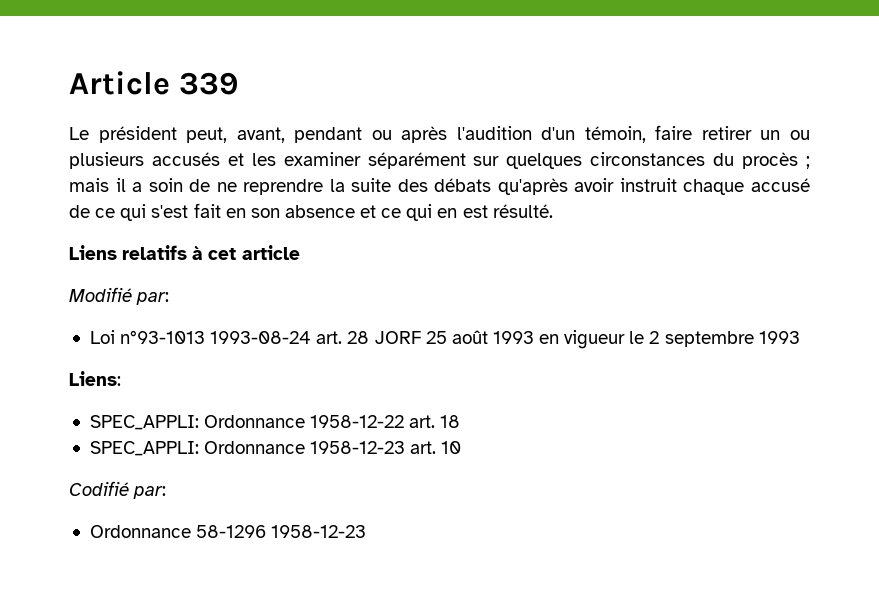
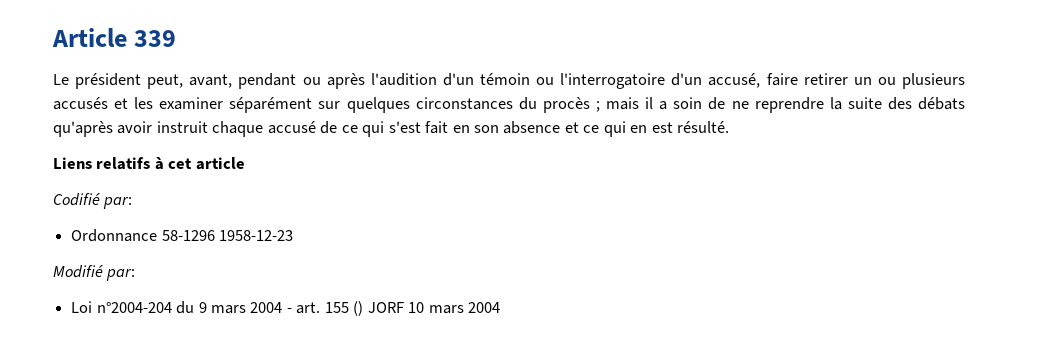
[584,126,646,143] témoin, -> [479,73,761,89] témoin ou l'interrogatoire d'un accusé,
[69,287,170,305] [89,330,800,349] [69,371,121,386] [89,415,461,430] [89,441,462,456] // Modifié par: // Loi n°93-1013 1993-08-24 art. 28 JORF 25 août 1993 en vigueur le 2 septembre 1993 // Liens: // SPEC_APPLI: Ordonnance 1958-12-22 art. 18 // SPEC_APPLI: Ordonnance 1958-12-23 art. 10 -> (245, 163) none
(367, 531) none -> [53,265,136,281] [71,301,501,316] // Modifié par: // Loi n°2004-204 du 9 mars 2004 - art. 155 () JORF 10 mars 2004

